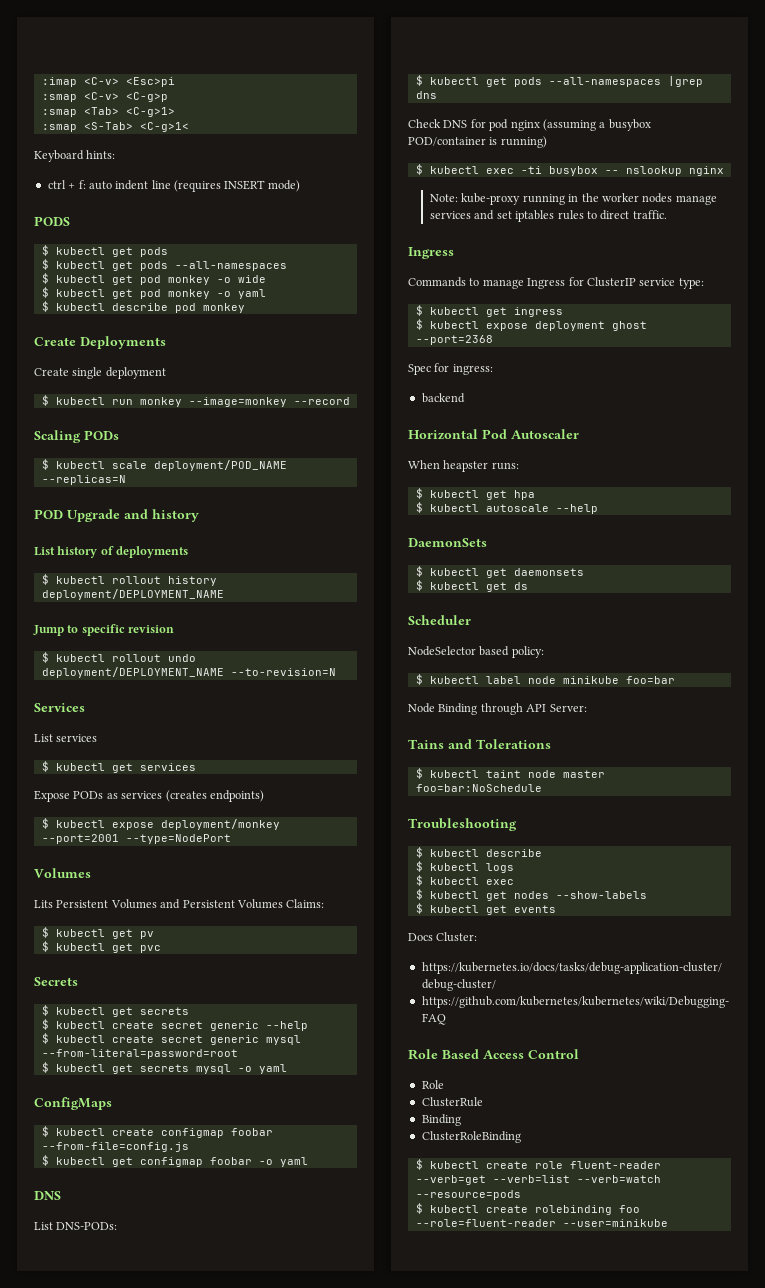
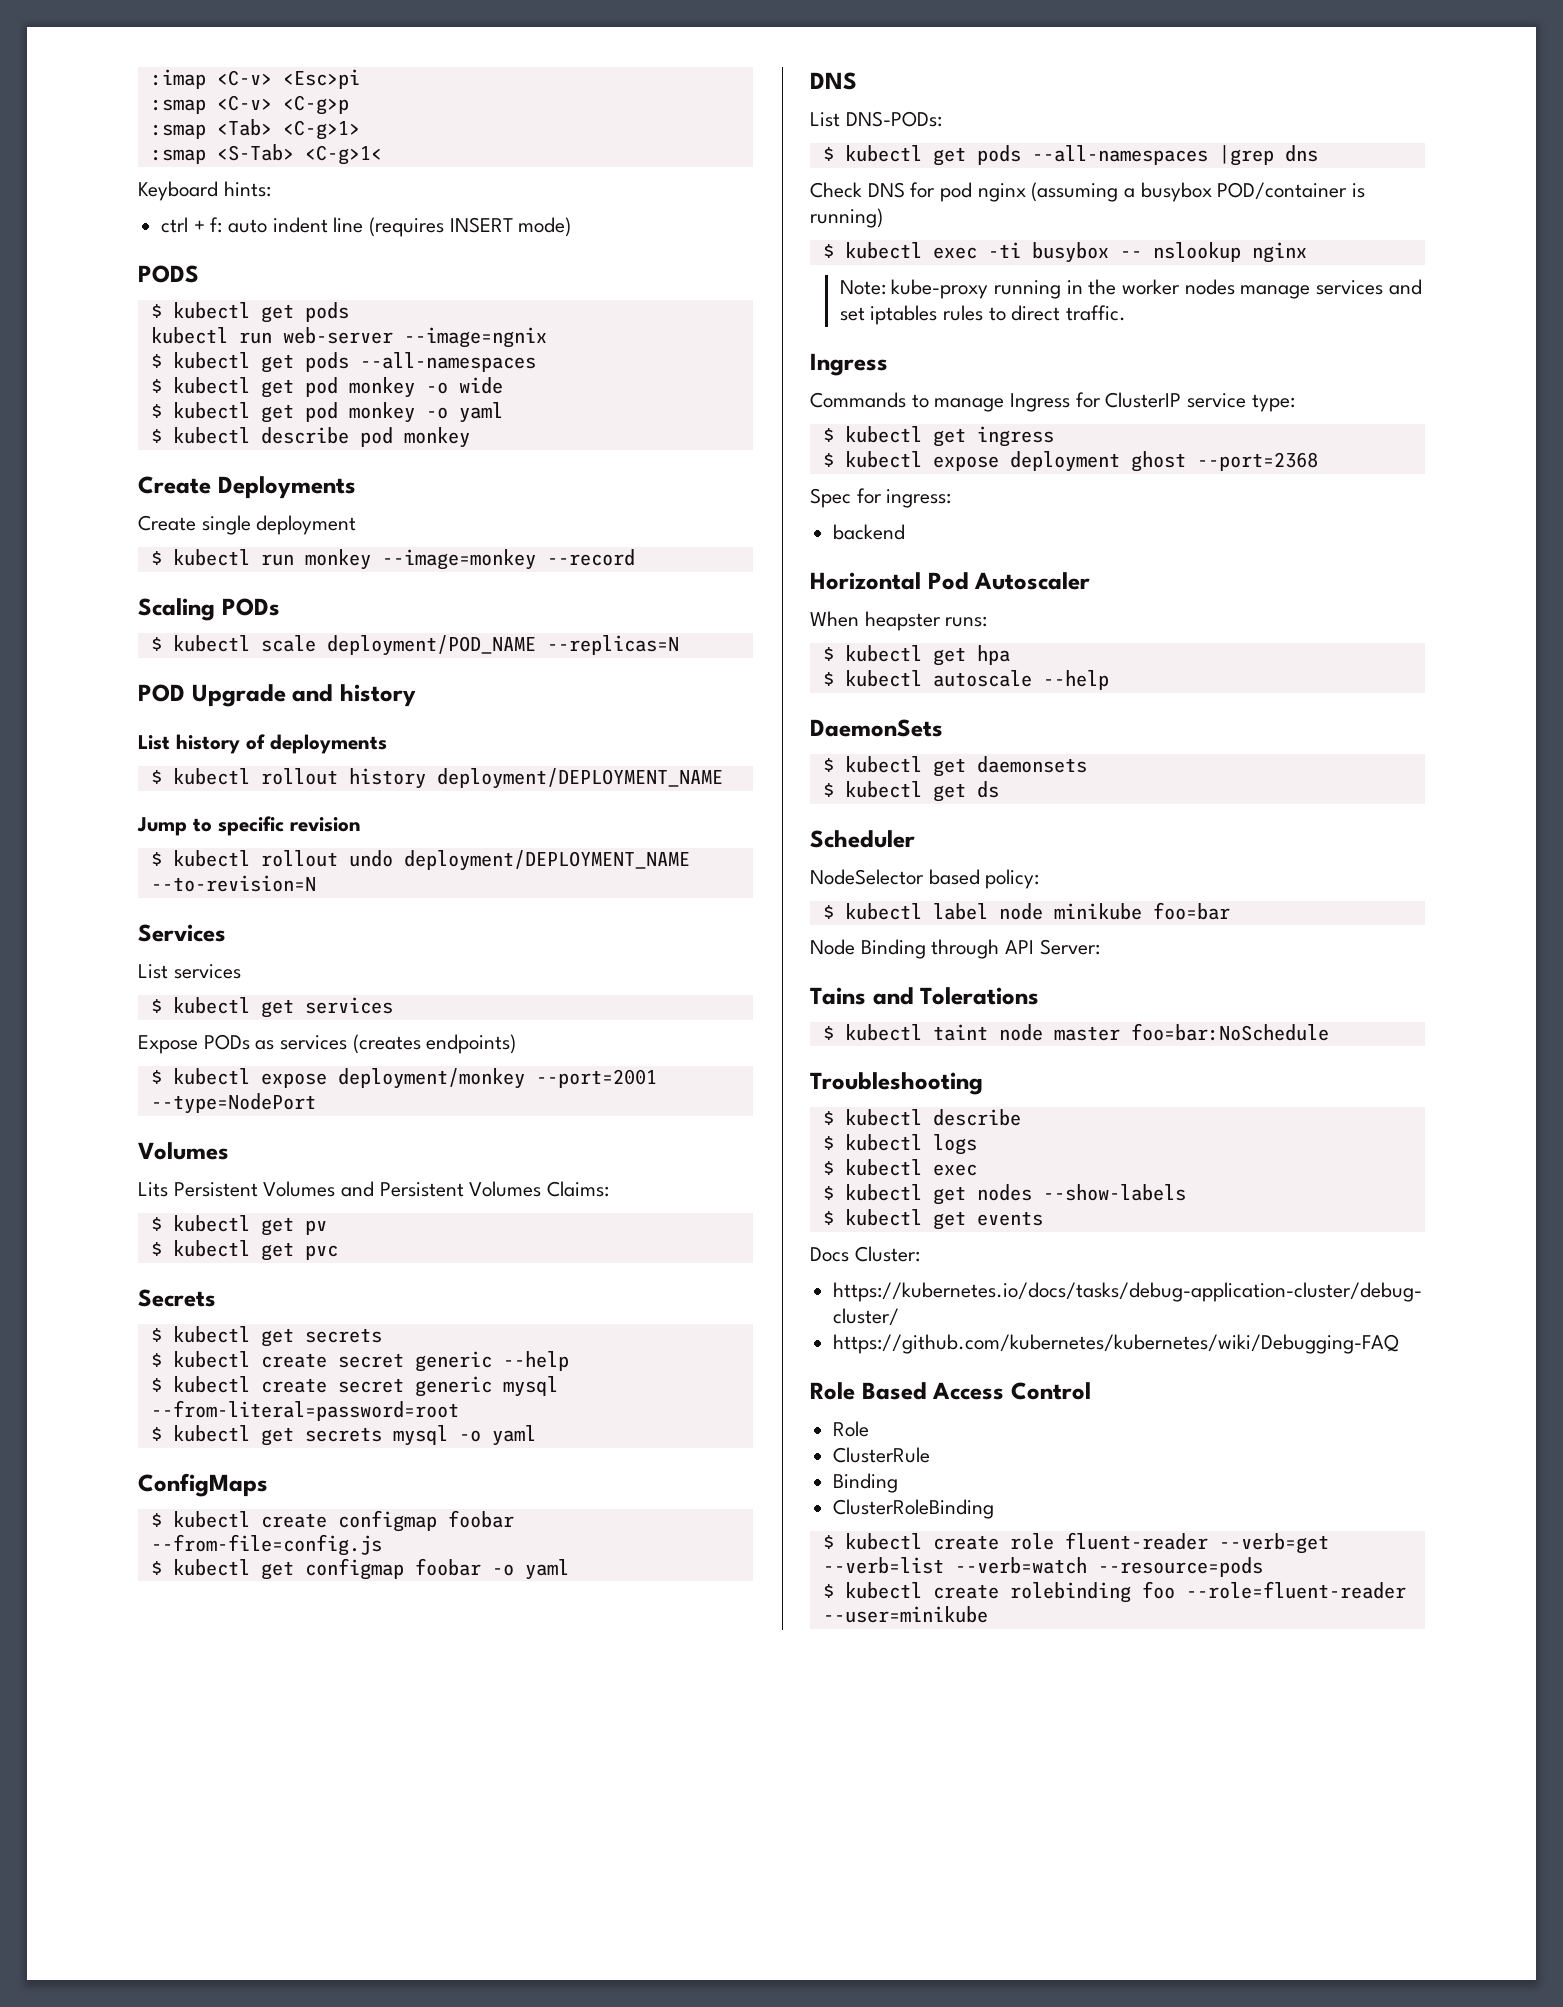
(168, 252) none -> [150,327,547,348] // kubectl run web-server --image=ngnix

